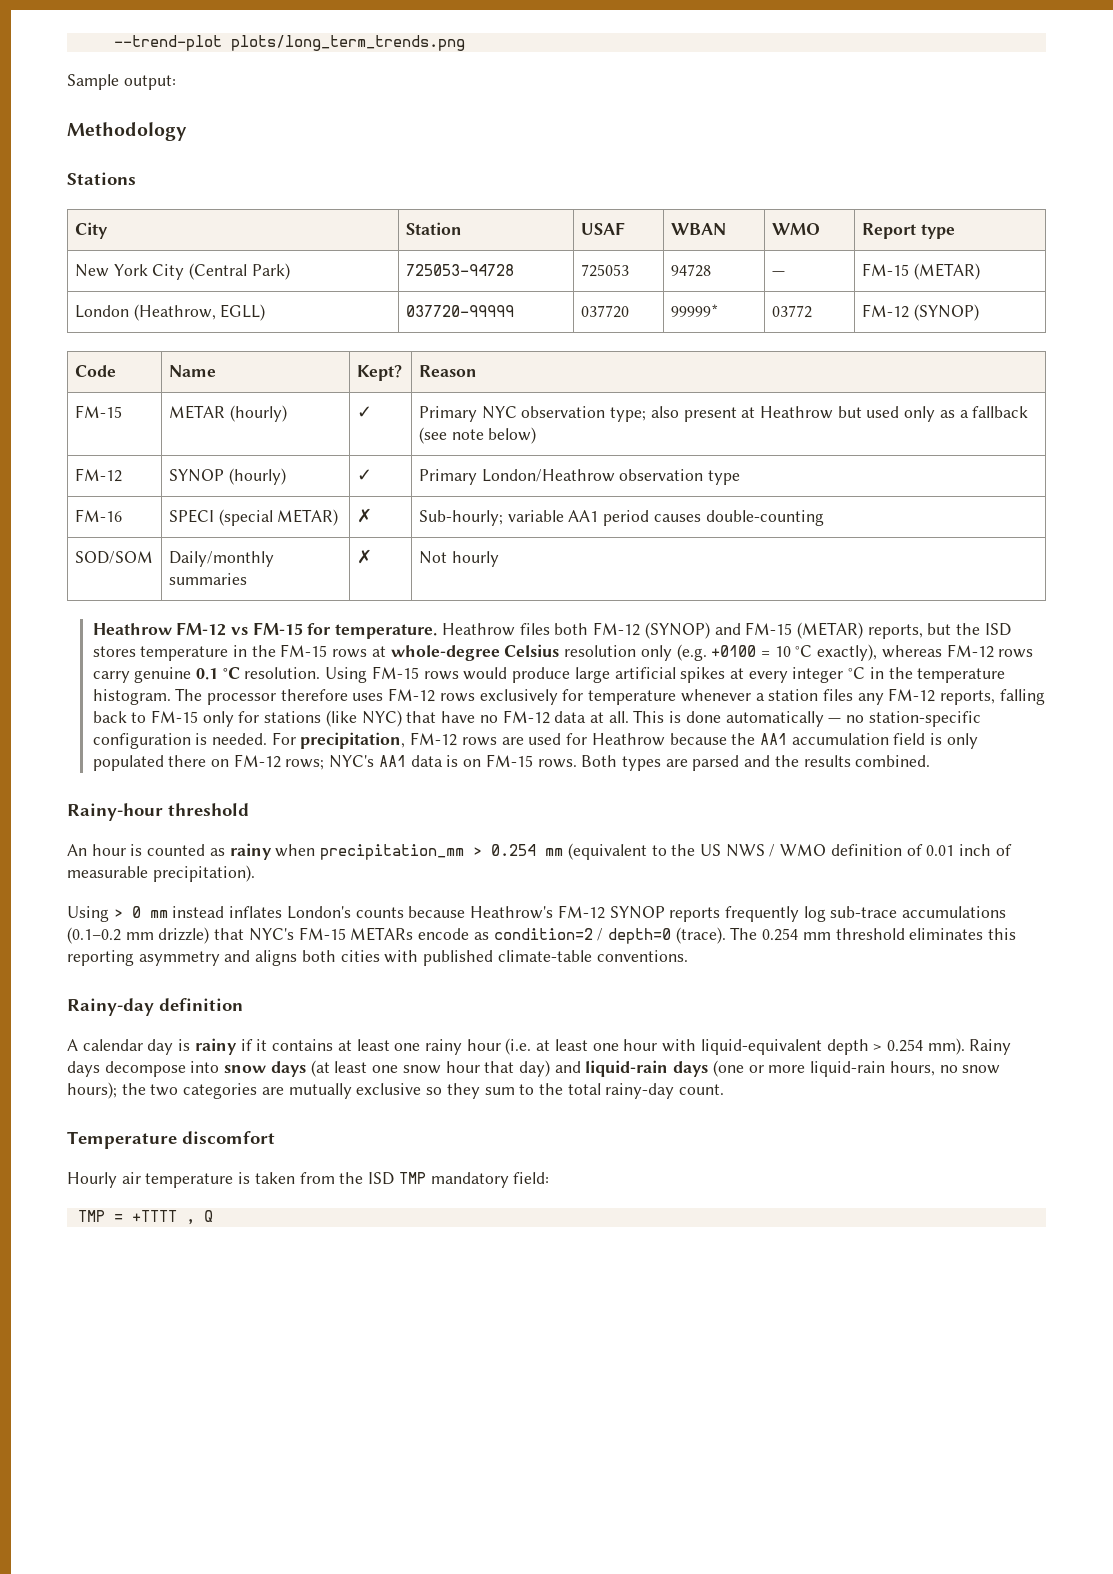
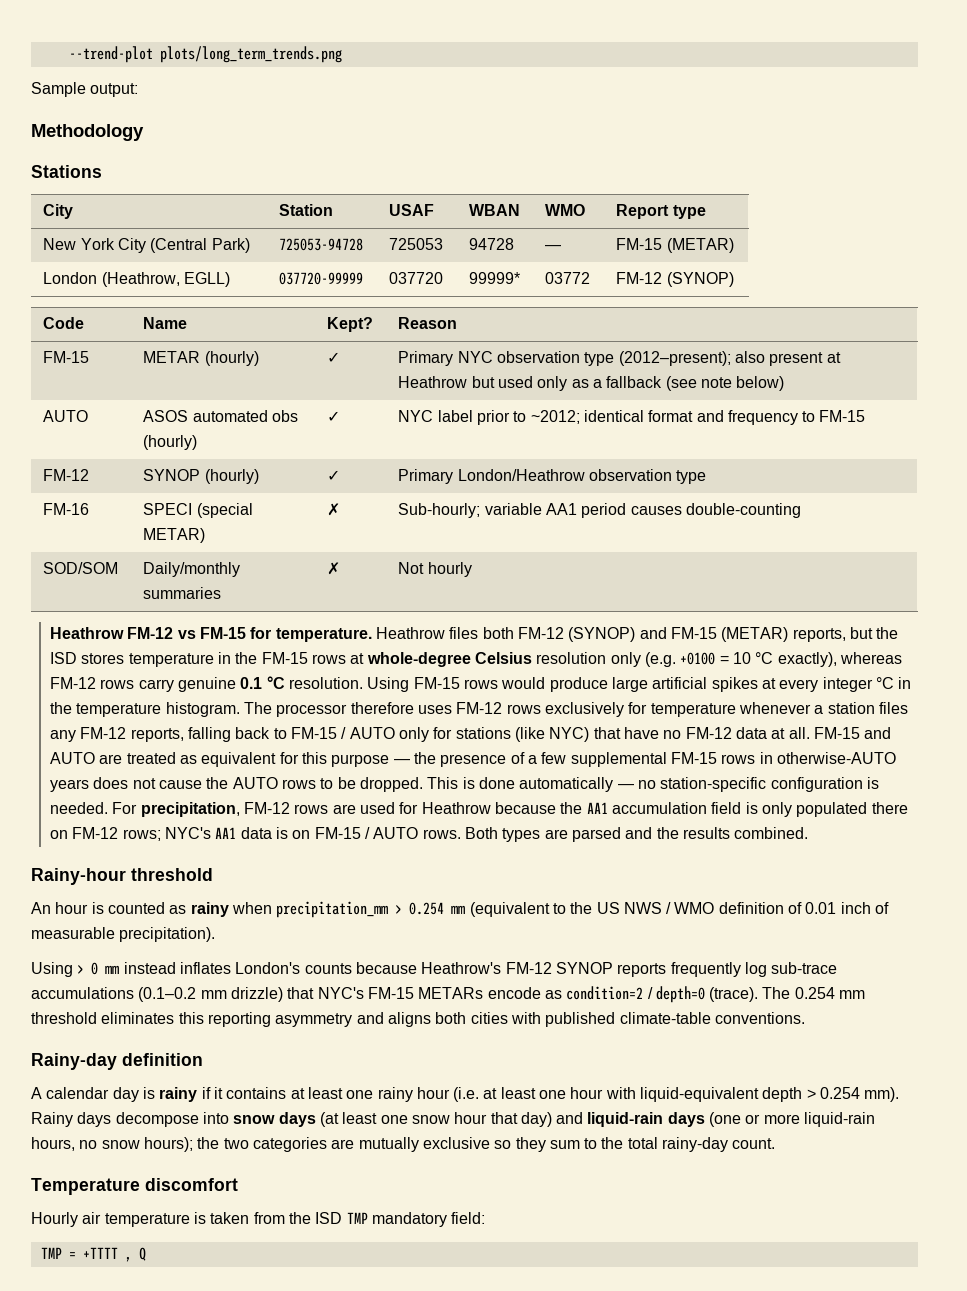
[610,407,647,422] type; -> [584,351,731,366] type (2012–present);
(537, 435) none -> [43,410,89,422] [143,410,298,422] [143,435,198,450] [327,411,341,422] [398,410,866,425] // AUTO | ASOS automated obs (hourly) | ✓ | NYC label prior to ~2012; identical format and frequency to FM-15
(199, 716) none -> [341,727,395,739] / AUTO
(629, 717) none -> [813,727,892,739] [50,752,896,767] [50,777,424,792] FM-15 and AUTO are treated as equivalent for this purpose — the presence of a few supplemental FM-15 rows in otherwise-AUTO years does not cause the AUTO rows to be dropped.
(533, 760) none -> [365,827,419,839] / AUTO

